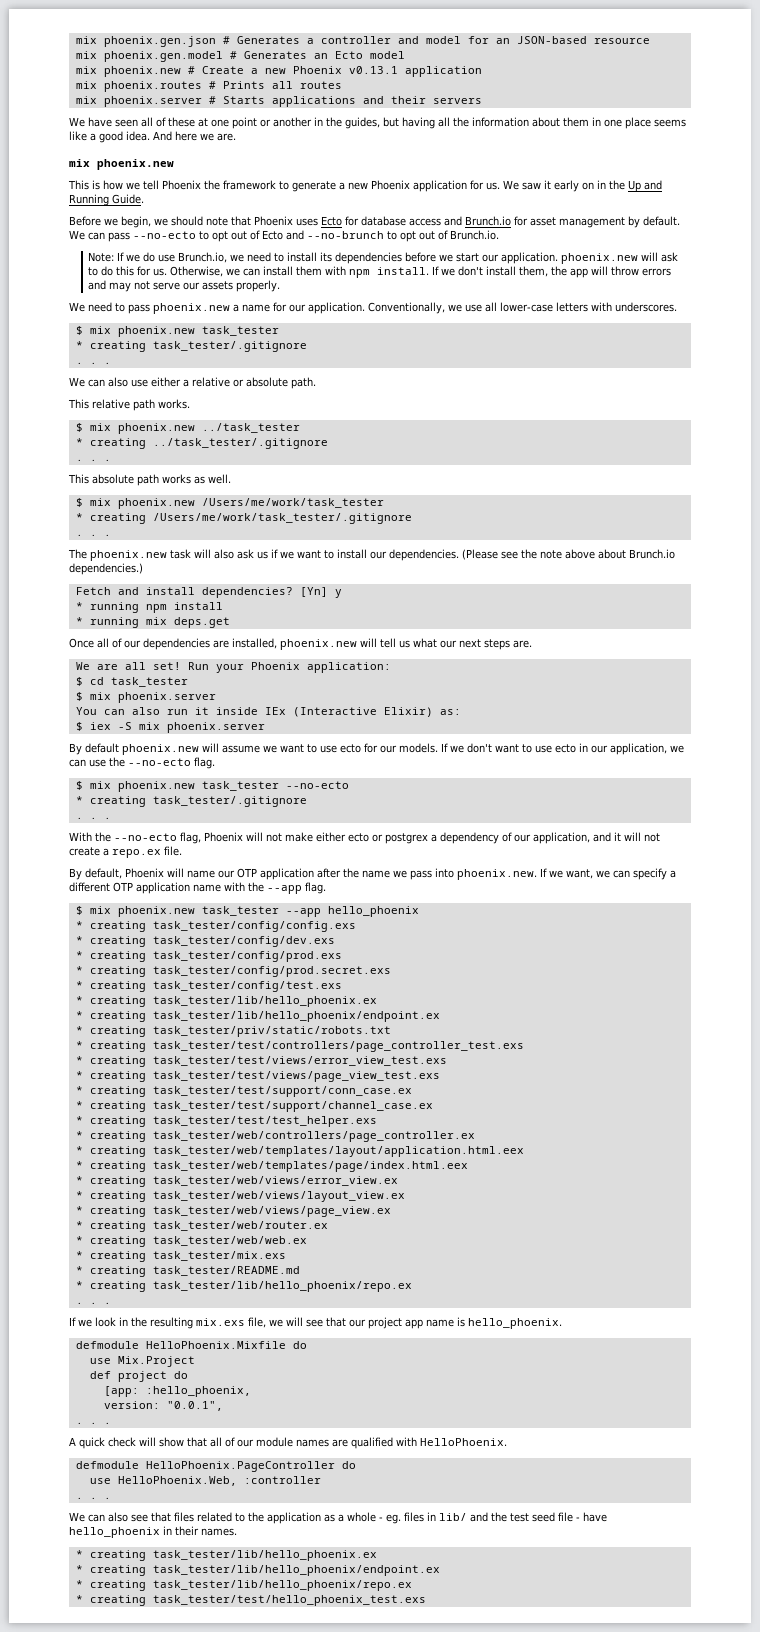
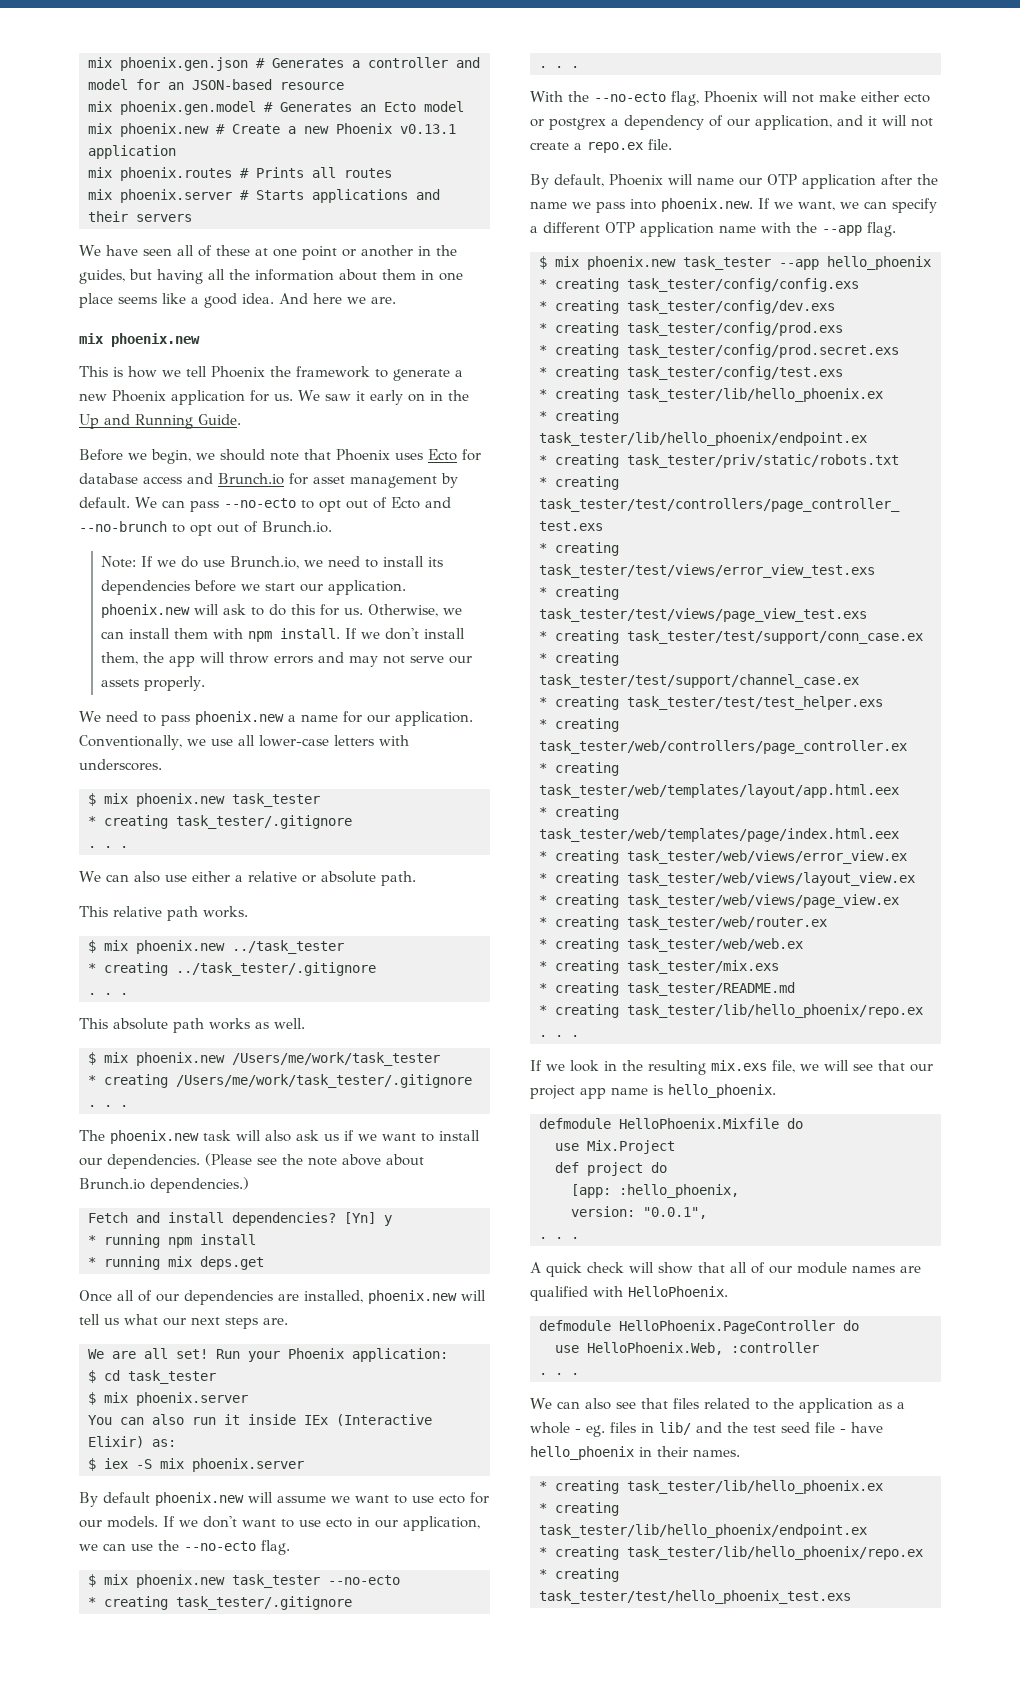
[152,1146,524,1157] task_tester/web/templates/layout/application.html.eex -> [539,784,899,798] task_tester/web/templates/layout/app.html.eex

